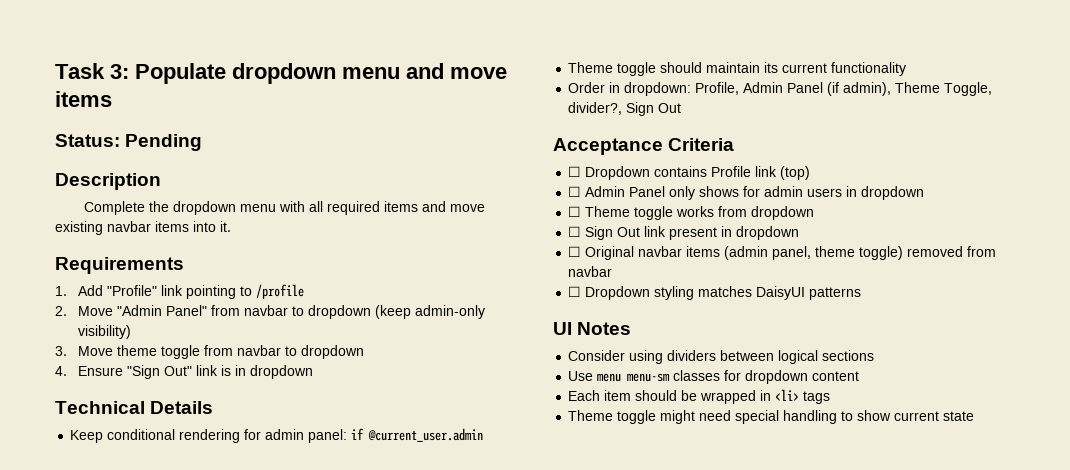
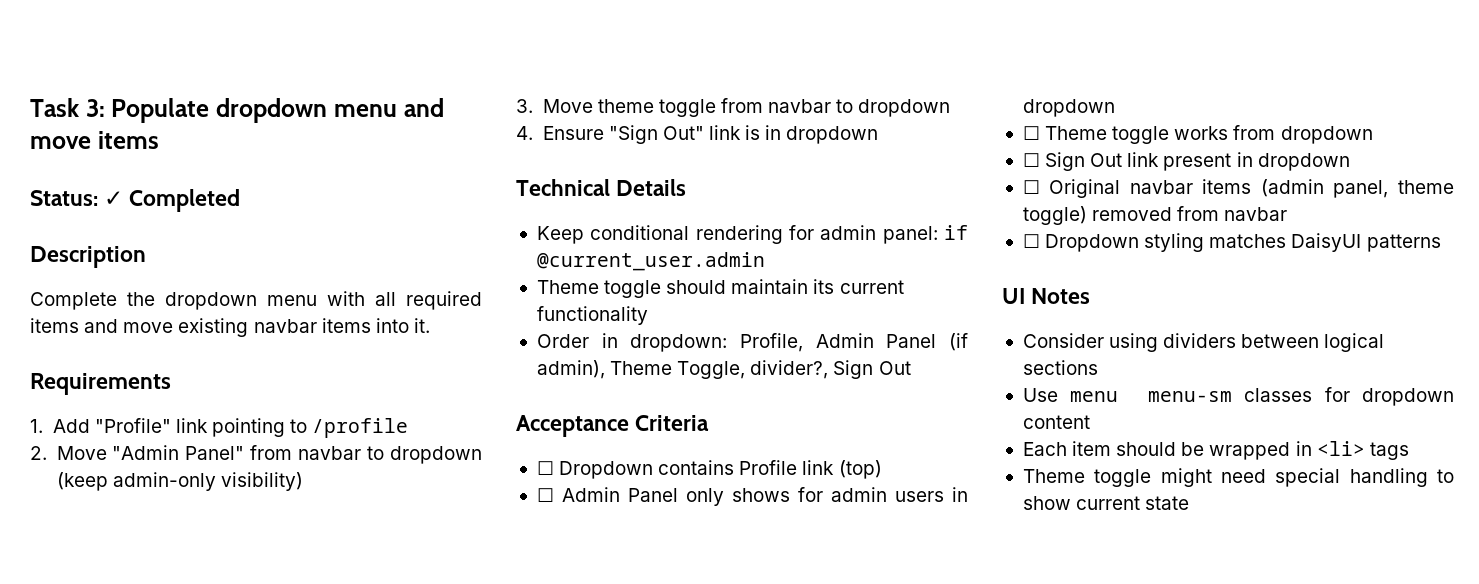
[125,134,203,151] Pending -> [104,189,241,212] ✓ Completed

